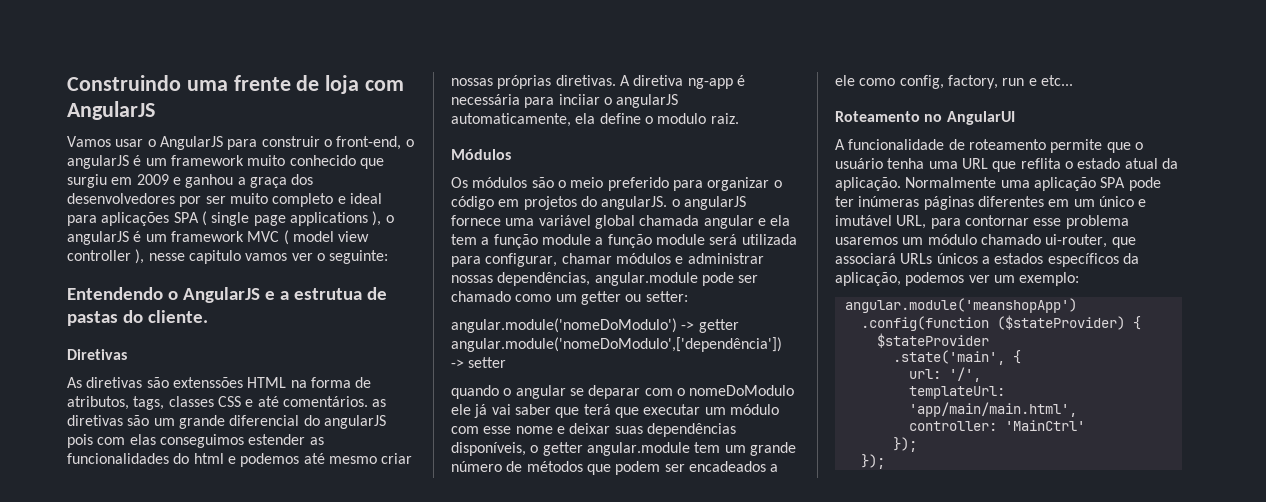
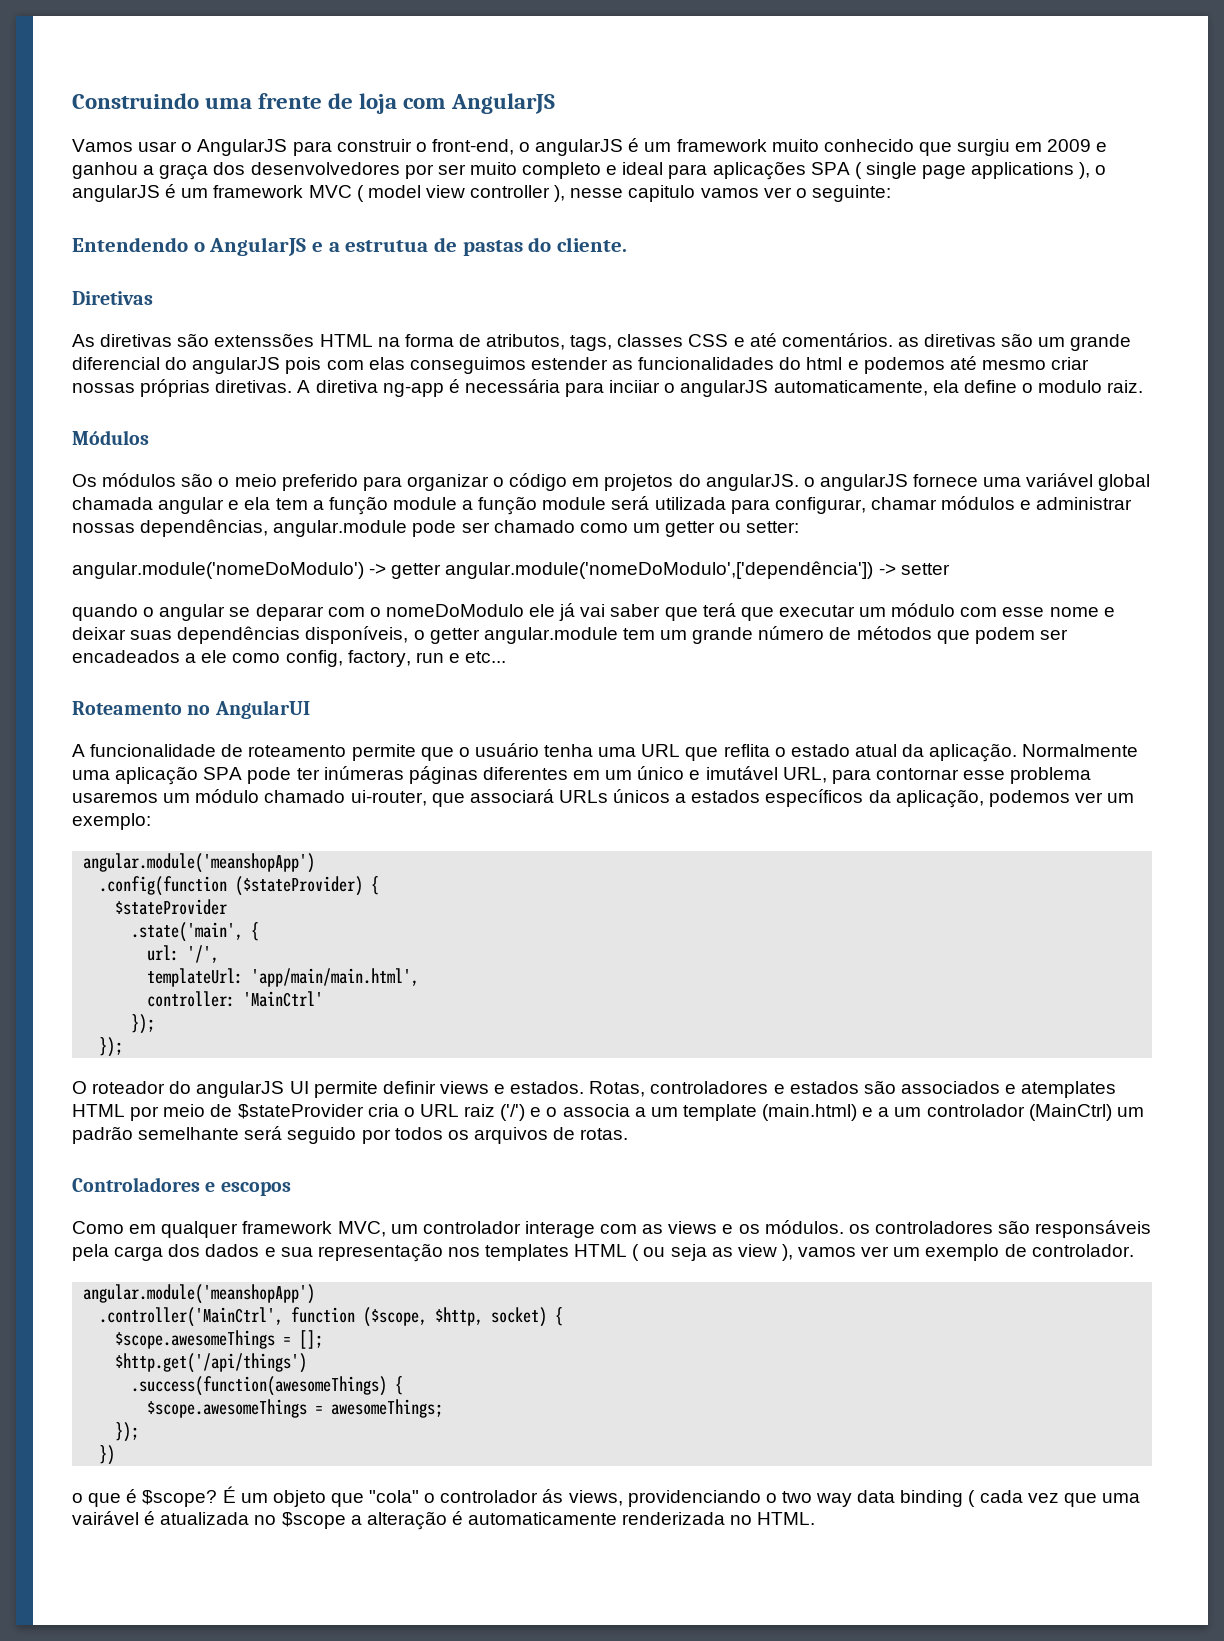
(885, 461) none -> [72,1080,1117,1098] [72,1104,1144,1121] [72,1126,629,1144] [72,1177,291,1196] [72,1220,1152,1238] [72,1243,1134,1262] [83,1284,316,1304] [99,1307,564,1327] [115,1330,324,1349] [115,1353,308,1373] [131,1376,404,1396] [147,1399,444,1418] [115,1422,140,1442] [99,1445,116,1465] [72,1486,1140,1507] [72,1511,816,1530] // O roteador do angularJS UI permite definir views e estados. Rotas, controladores e estados são associados e atemplates HTML por meio de $stateProvider cria o URL raiz ('/') e o associa a um template (main.html) e a um controlador (MainCtrl) um padrão semelhante será seguido por todos os arquivos de rotas. // Controladores e escopos // Como em qualquer framework MVC, um controlador interage com as views e os módulos. os controladores são responsáveis pela carga dos dados e sua representação nos templates HTML ( ou seja as view ), vamos ver um exemplo de controlador. // angular.module('meanshopApp') // .controller('MainCtrl', function ($scope, $http, socket) { // $scope.awesomeThings = []; // $http.get('/api/things') // .success(function(awesomeThings) { // $scope.awesomeThings = awesomeThings; // }); // }) // o que é $scope? É um objeto que "cola" o controlador ás views, providenciando o two way data binding ( cada vez que uma vairável é atualizada no $scope a alteração é automaticamente renderizada no HTML.

